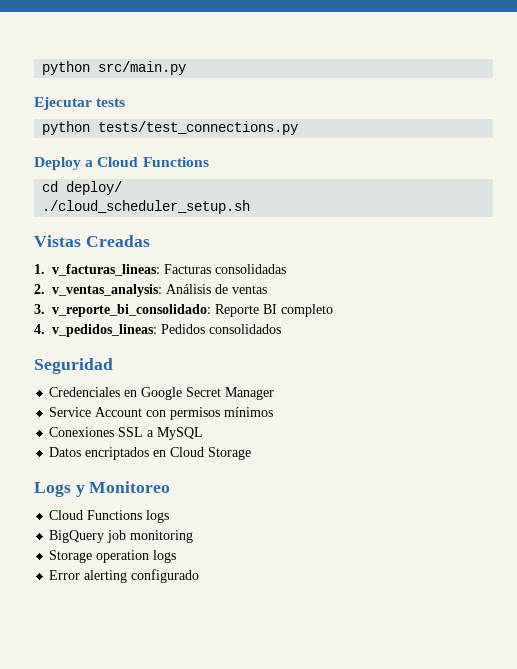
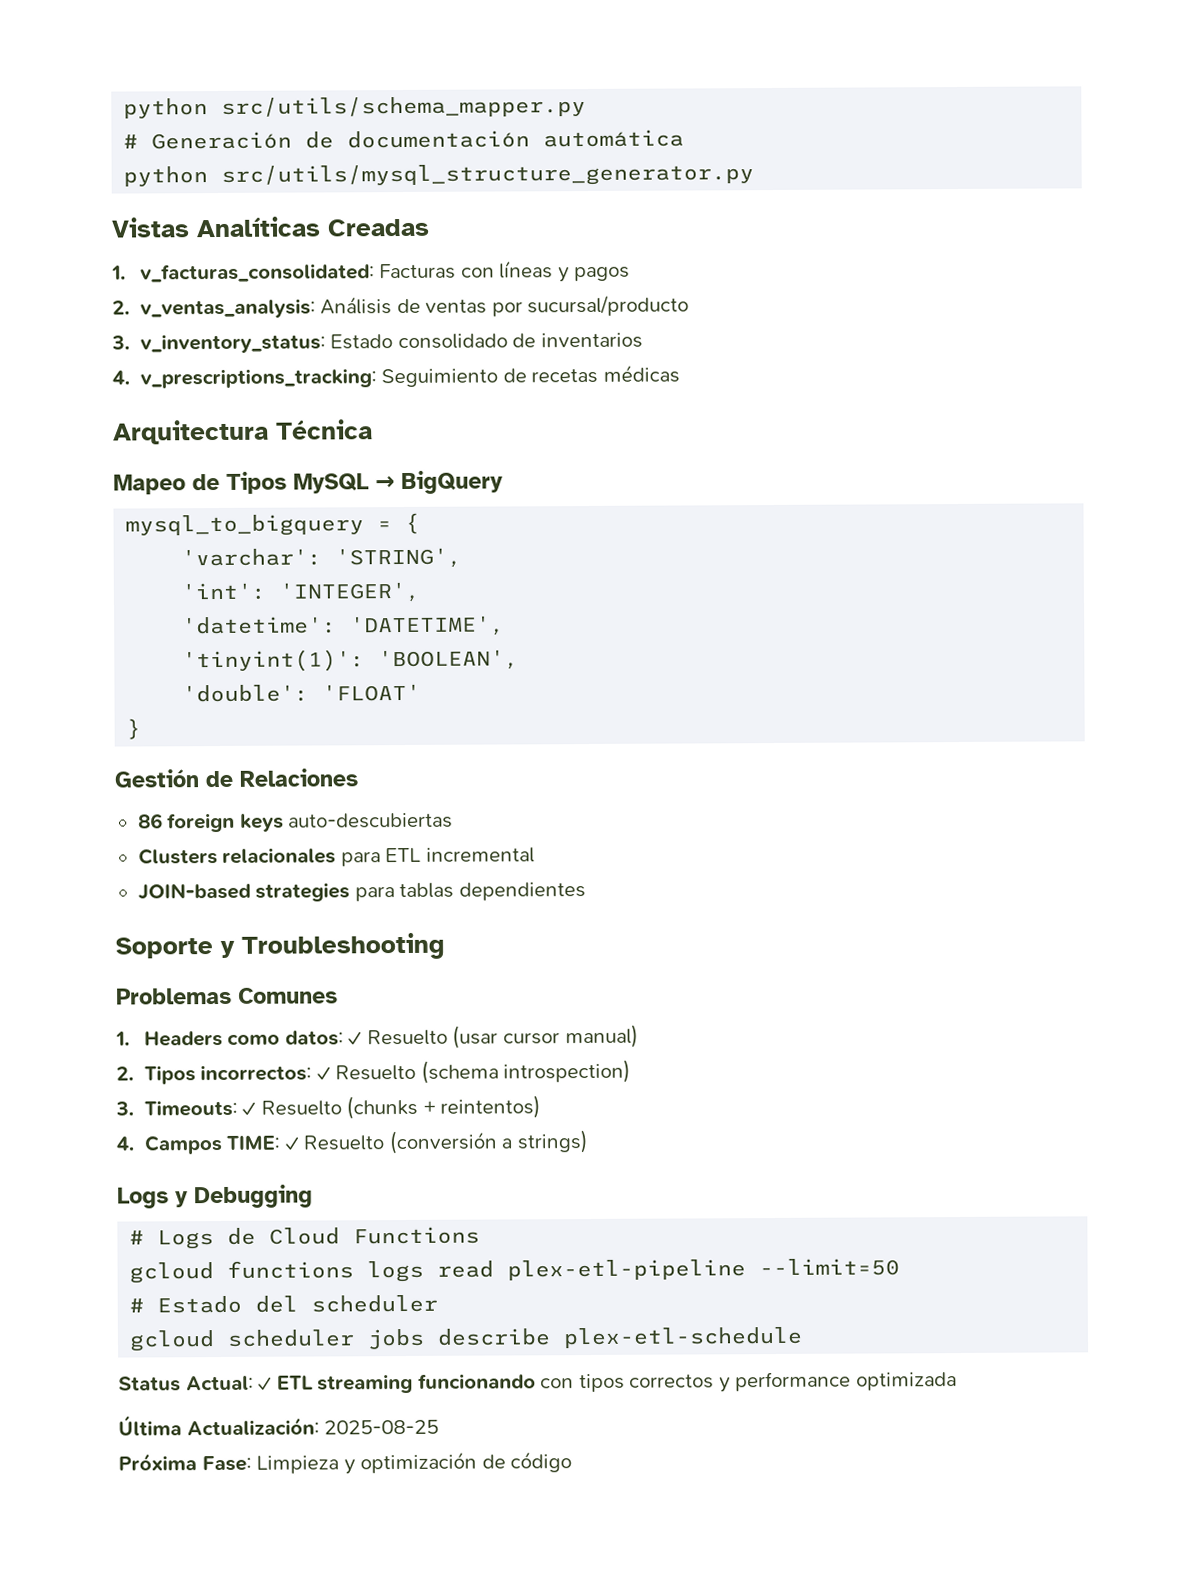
[42,61,187,75] [34,97,126,110] [42,121,299,135] [34,157,209,170] [42,181,123,195] [42,200,251,214] python src/main.py // Ejecutar tests // python tests/test_connections.py // Deploy a Cloud Functions // cd deploy/ // ./cloud_scheduler_setup.sh -> [123,96,587,119] [123,129,685,150] [123,163,755,187] python src/utils/schema_mapper.py // # Generación de documentación automática // python src/utils/mysql_structure_generator.py
(81, 241) none -> [196,216,321,238] Analíticas
[52,264,286,276] v_facturas_lineas: Facturas consolidadas -> [139,260,631,283] v_facturas_consolidated: Facturas con líneas y pagos
[34,304,333,317] [34,324,281,337] [34,358,113,374] [49,387,275,400] [49,407,274,420] [49,427,204,440] [49,447,252,460] [34,481,171,497] [49,510,170,523] [49,530,194,543] [49,550,177,563] [49,569,200,583] // 3. v_reporte_bi_consolidado: Reporte BI completo // 4. v_pedidos_lineas: Pedidos consolidados // Seguridad // Credenciales en Google Secret Manager // Service Account con permisos mínimos // Conexiones SSL a MySQL // Datos encriptados en Cloud Storage // Logs y Monitoreo // Cloud Functions logs // BigQuery job monitoring // Storage operation logs // Error alerting configurado -> [491,295,690,317] [111,332,643,354] [112,364,680,389] [112,419,373,445] [113,470,503,495] [125,512,421,537] [181,547,463,569] [181,581,421,603] [182,615,506,637] [182,649,520,673] [182,683,422,703] [126,718,142,740] [114,768,358,788] [137,812,454,833] [137,847,535,867] [137,882,586,902] [115,932,445,960] [116,987,338,1005] [115,1024,639,1049] [116,1059,632,1085] [115,1095,542,1120] [116,1130,588,1155] [117,1184,313,1209] [129,1226,481,1250] [129,1258,901,1284] [129,1294,439,1314] [129,1326,804,1352] [118,1371,957,1394] [118,1415,440,1436] [118,1451,573,1475] por sucursal/producto // 3. v_inventory_status: Estado consolidado de inventarios // 4. v_prescriptions_tracking: Seguimiento de recetas médicas // Arquitectura Técnica // Mapeo de Tipos MySQL → BigQuery // mysql_to_bigquery = { // 'varchar': 'STRING', // 'int': 'INTEGER', // 'datetime': 'DATETIME', // 'tinyint(1)': 'BOOLEAN', // 'double': 'FLOAT' // } // Gestión de Relaciones // 86 foreign keys auto-descubiertas // Clusters relacionales para ETL incremental // JOIN-based strategies para tablas dependientes // Soporte y Troubleshooting // Problemas Comunes // 1. Headers como datos: ✓ Resuelto (usar cursor manual) // 2. Tipos incorrectos: ✓ Resuelto (schema introspection) // 3. Timeouts: ✓ Resuelto (chunks + reintentos) // 4. Campos TIME: ✓ Resuelto (conversión a strings) // Logs y Debugging // # Logs de Cloud Functions // gcloud functions logs read plex-etl-pipeline --limit=50 // # Estado del scheduler // gcloud scheduler jobs describe plex-etl-schedule // Status Actual: ✓ ETL streaming funcionando con tipos correctos y performance optimizada // Última Actualización: 2025-08-25 // Próxima Fase: Limpieza y optimización de código

